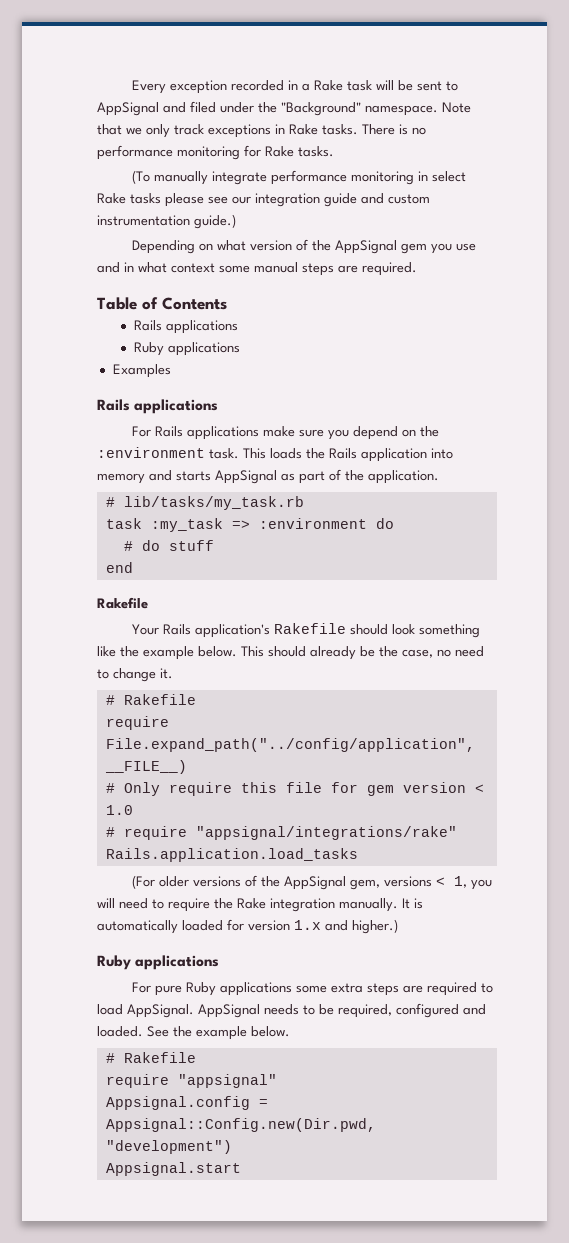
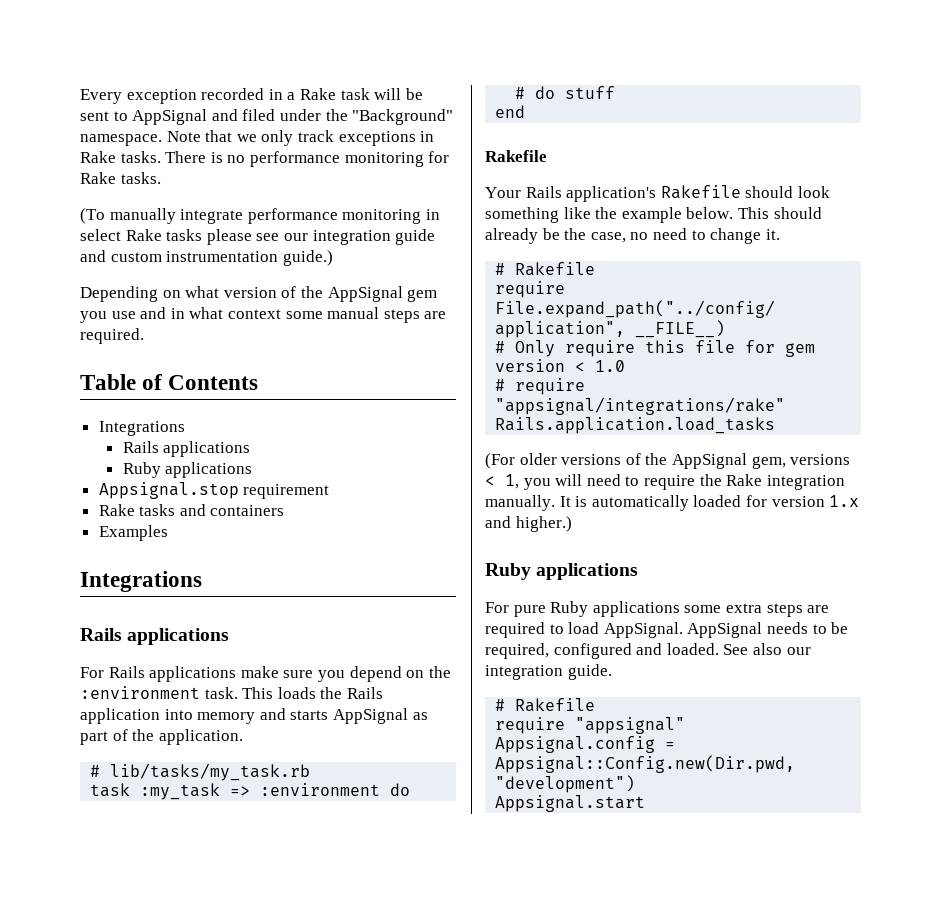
(227, 303) none -> [98,421,185,436] // Integrations
(241, 349) none -> [98,482,330,499] [98,504,285,516] // Appsignal.stop requirement // Rake tasks and containers
(171, 371) none -> [80,571,202,592] // Integrations
[173,1026,290,1040] the example below. -> [752,643,811,655] [485,664,612,680] also our integration guide.

